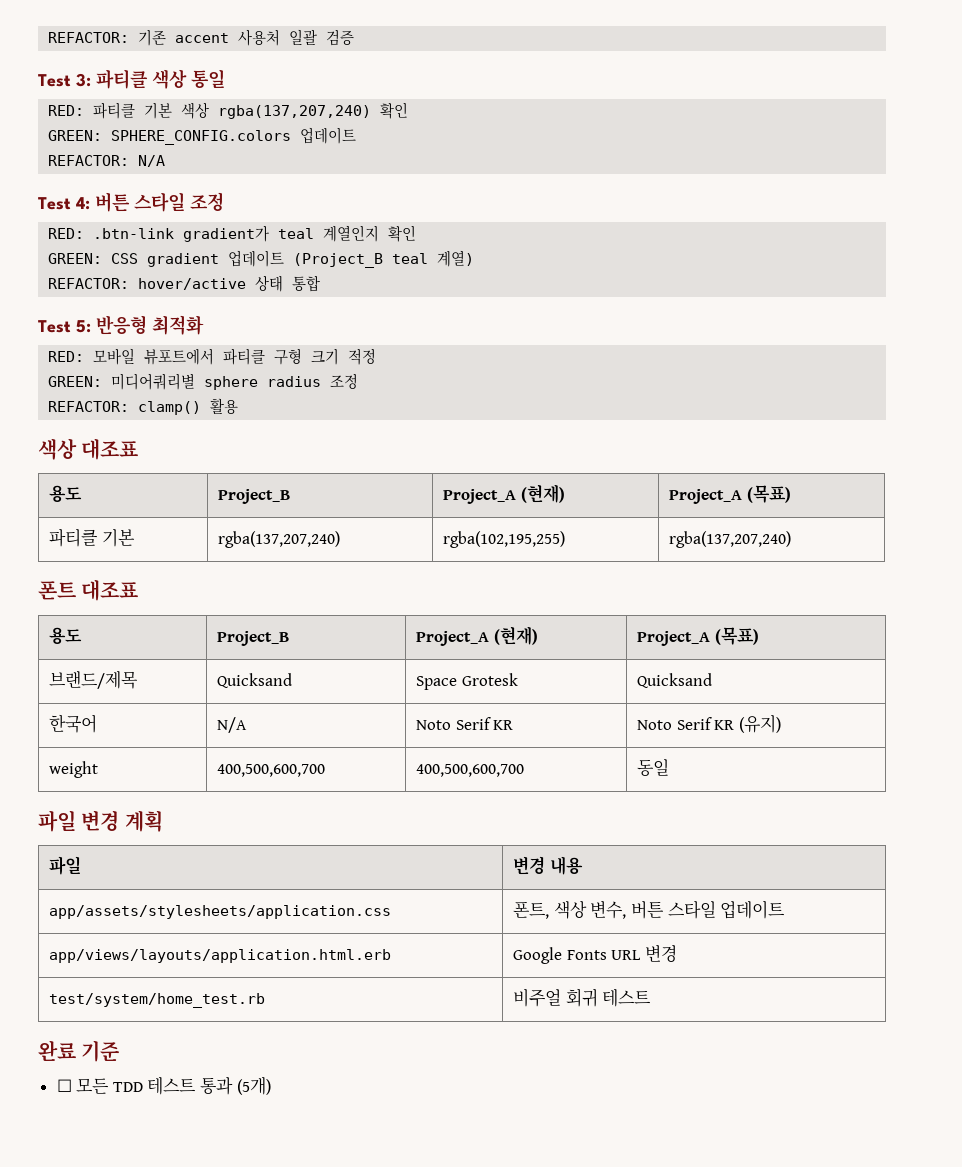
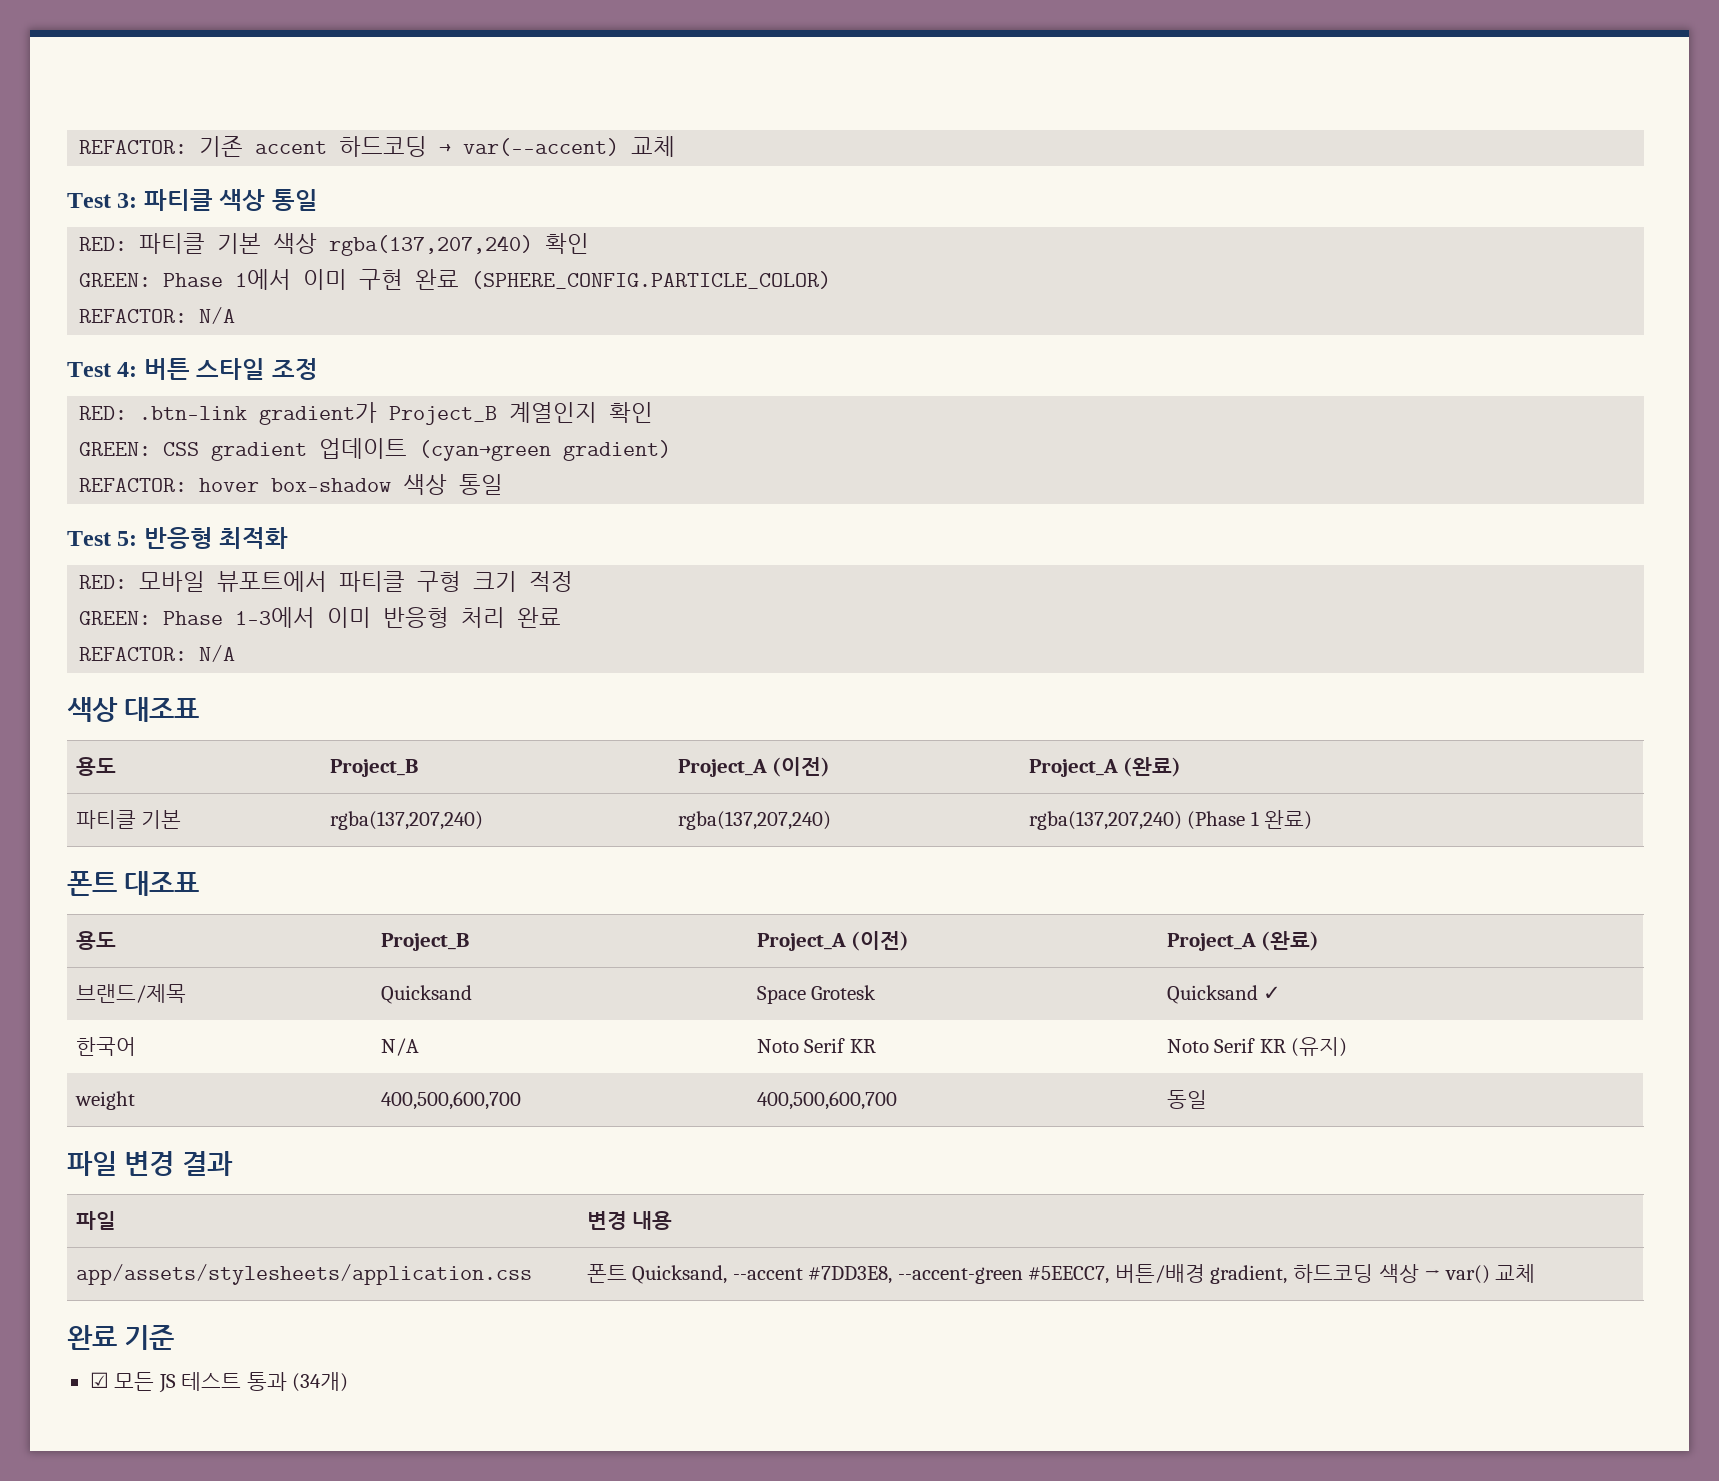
[238,29,355,46] 사용처 일괄 검증 -> [339,136,676,157] 하드코딩 → var(--accent) 교체
[111,127,357,145] SPHERE_CONFIG.colors 업데이트 -> [163,269,832,290] Phase 1에서 이미 구현 완료 (SPHERE_CONFIG.PARTICLE_COLOR)
[278,228,315,239] teal -> [389,406,498,425] Project_B
[293,250,475,268] [48,275,321,292] (Project_B teal 계열) // REFACTOR: hover/active 상태 통합 -> [419,440,672,461] [79,474,504,495] (cyan→green gradient) // REFACTOR: hover box-shadow 색상 통일
[111,373,359,390] [48,398,239,415] 미디어쿼리별 sphere radius 조정 // REFACTOR: clamp() 활용 -> [163,607,562,628] [79,645,236,662] Phase 1-3에서 이미 반응형 처리 완료 // REFACTOR: N/A
[520,484,565,503] [669,485,791,504] (현재) | Project_A (목표) -> [772,757,831,777] [1028,757,1182,777] (이전) | Project_A (완료)
[443,531,566,548] [669,531,792,548] rgba(102,195,255) | rgba(137,207,240) -> [677,811,831,830] [1028,810,1313,830] rgba(137,207,240) | rgba(137,207,240) (Phase 1 완료)
[493,626,538,645] [637,627,759,646] (현재) | Project_A (목표) -> [851,931,910,951] [1166,931,1320,951] (이전) | Project_A (완료)
(713, 680) none -> [1263,986,1282,1000] ✓
[124,810,163,832] 계획 -> [181,1151,233,1176] 결과
[513,900,786,919] [49,949,392,963] [513,944,678,964] [49,993,266,1008] [513,988,652,1007] 폰트, 색상 변수, 버튼 스타일 업데이트 // app/views/layouts/application.html.erb | Google Fonts URL 변경 // test/system/home_test.rb | 비주얼 회귀 테스트 -> [586,1264,1536,1284] 폰트 Quicksand, --accent #7DD3E8, --accent-green #5EECC7, 버튼/배경 gradient, 하드코딩 색상 → var() 교체
[56,1078,143,1094] ☐ 모든 TDD -> [89,1372,176,1393] ☑ 모든 JS
[236,1076,271,1095] (5개) -> [292,1372,349,1392] (34개)

